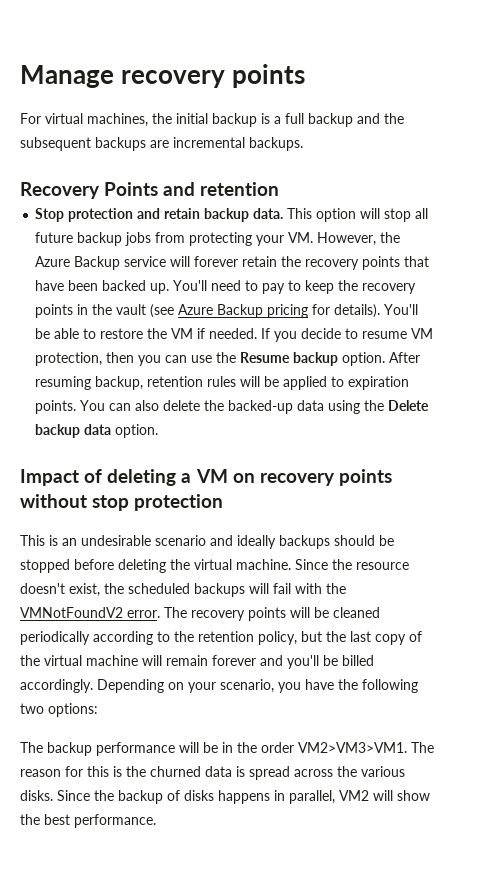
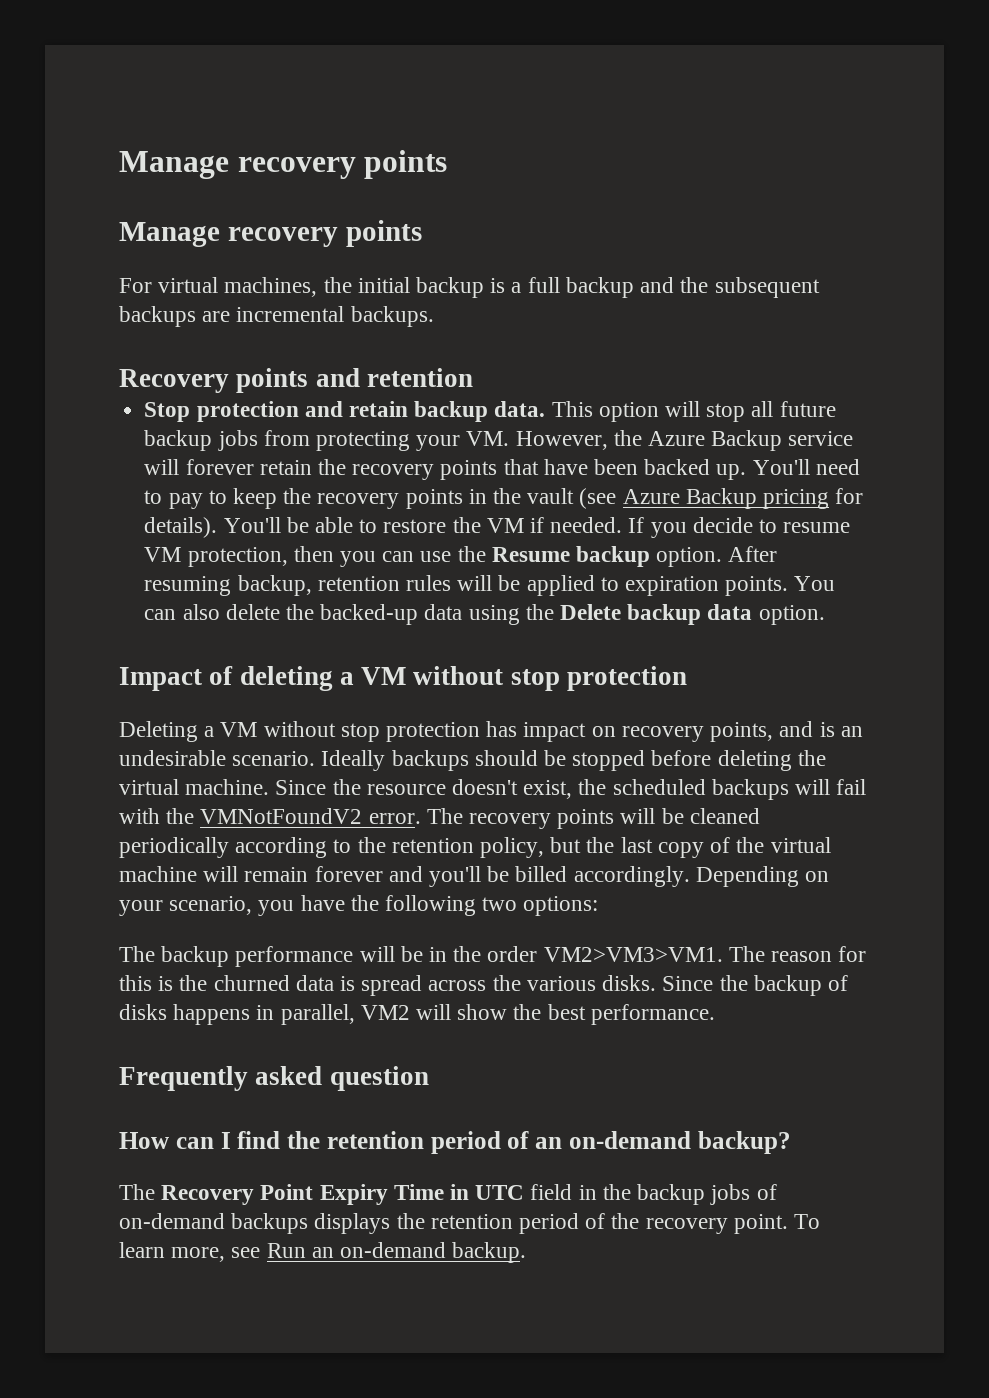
[20,64,305,88] Manage recovery points -> [119,150,448,179] [119,220,422,247] Manage recovery points // Manage recovery points
[104,182,159,196] Points -> [236,368,309,393] points
[232,469,392,486] on recovery points -> (407, 676) none
[20,535,276,549] This is an undesirable scenario and ideally -> [119,721,863,742] [119,750,386,771] Deleting a VM without stop protection has impact on recovery points, and is an undesirable scenario. Ideally
(156, 821) none -> [119,1066,429,1091] [119,1131,791,1154] [119,1184,777,1205] [119,1213,821,1234] [119,1242,527,1263] // Frequently asked question // How can I find the retention period of an on-demand backup? // The Recovery Point Expiry Time in UTC field in the backup jobs of on-demand backups displays the retention period of the recovery point. To learn more, see Run an on-demand backup.

